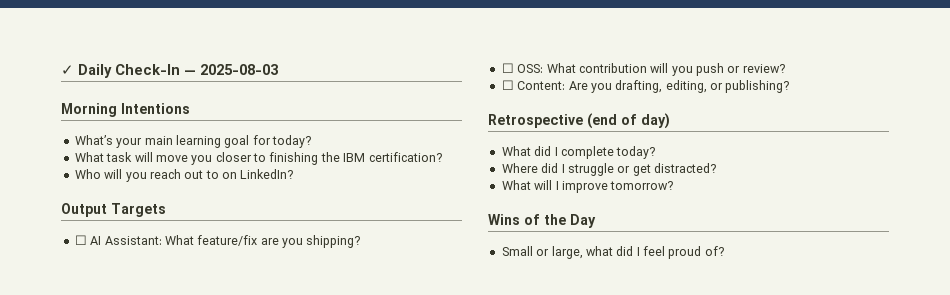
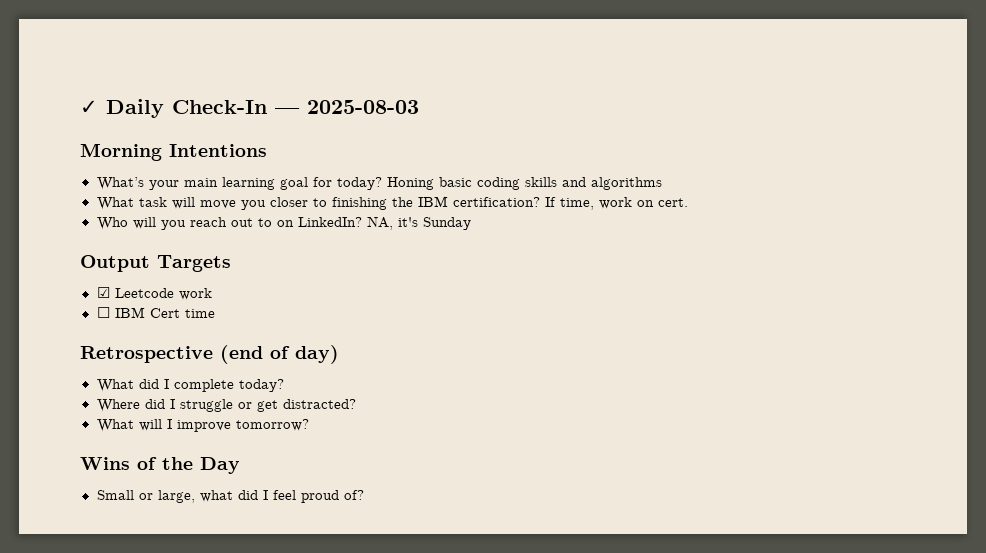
(311, 141) none -> [386,177,662,190] Honing basic coding skills and algorithms
(442, 157) none -> [544,197,688,210] If time, work on cert.
(294, 174) none -> [366,216,471,230] NA, it's Sunday
[74,235,361,248] [501,63,785,76] [501,80,790,93] ☐ AI Assistant: What feature/fix are you shipping? // ☐ OSS: What contribution will you push or review? // ☐ Content: Are you drafting, editing, or publishing? -> [96,287,212,300] [96,307,215,318] ☑ Leetcode work // ☐ IBM Cert time

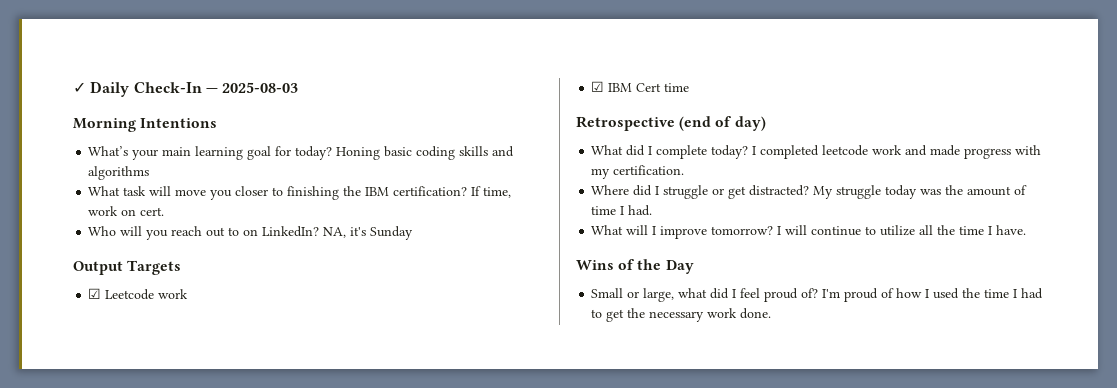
[96,307,110,318] ☐ -> [591,81,605,92] ☑
(284, 385) none -> [752,145,1042,159] [591,165,685,179] I completed leetcode work and made progress with my certification.
(356, 404) none -> [813,185,1028,199] [591,205,653,216] My struggle today was the amount of time I had.
(309, 425) none -> [777,225,1027,236] I will continue to utilize all the time I have.
(364, 495) none -> [822,288,1044,302] [591,308,772,322] I'm proud of how I used the time I had to get the necessary work done.

